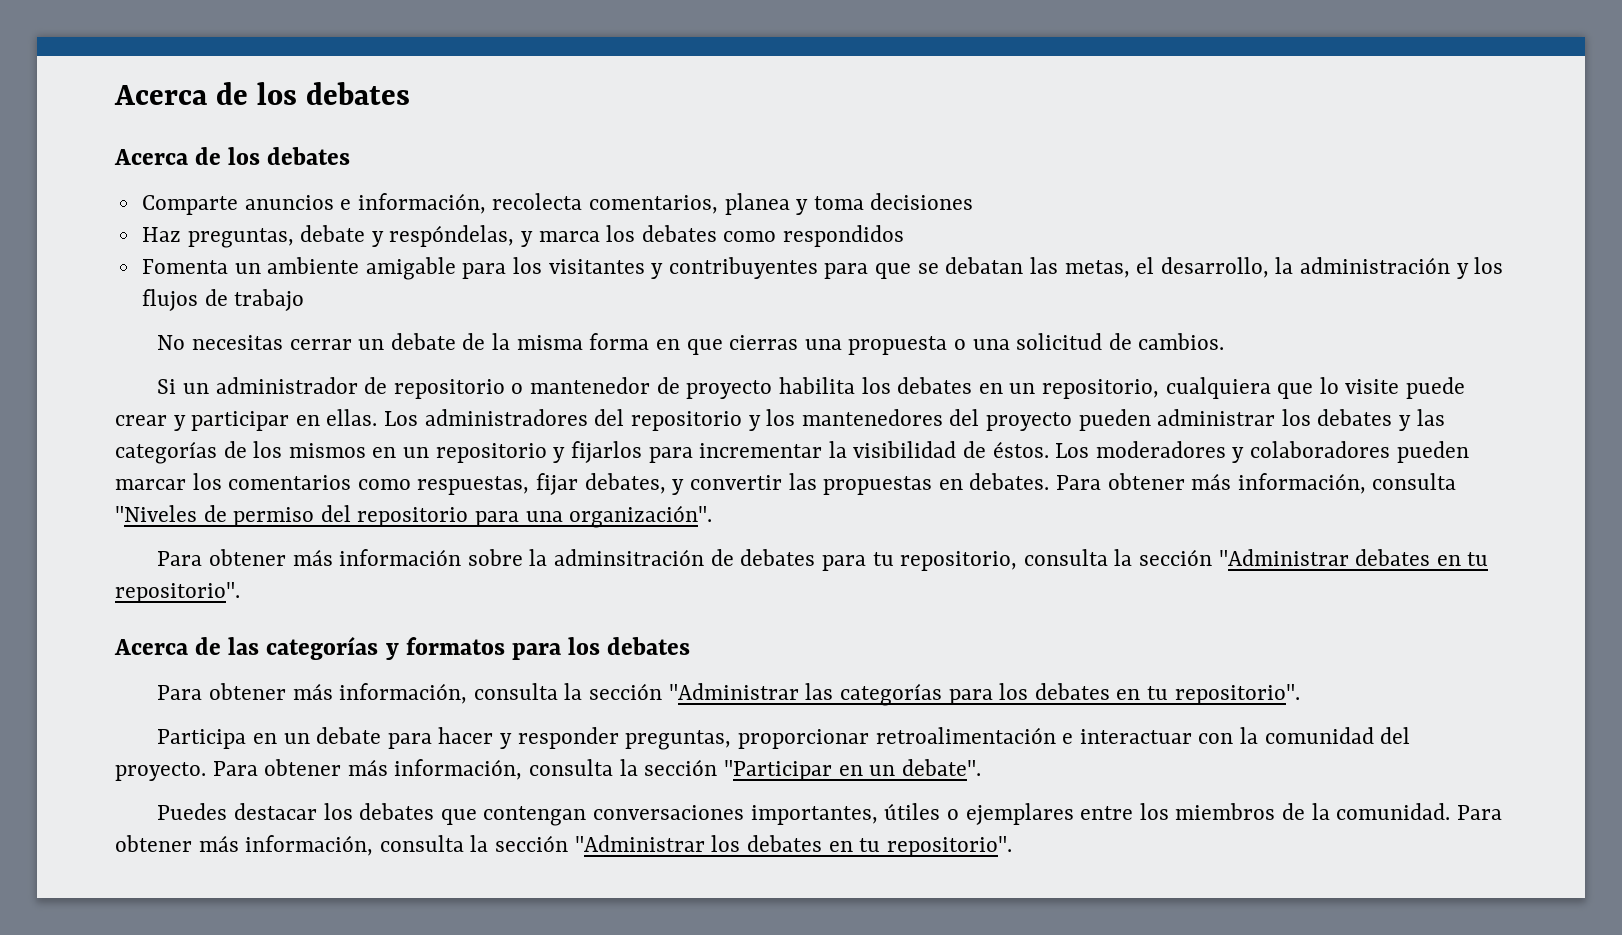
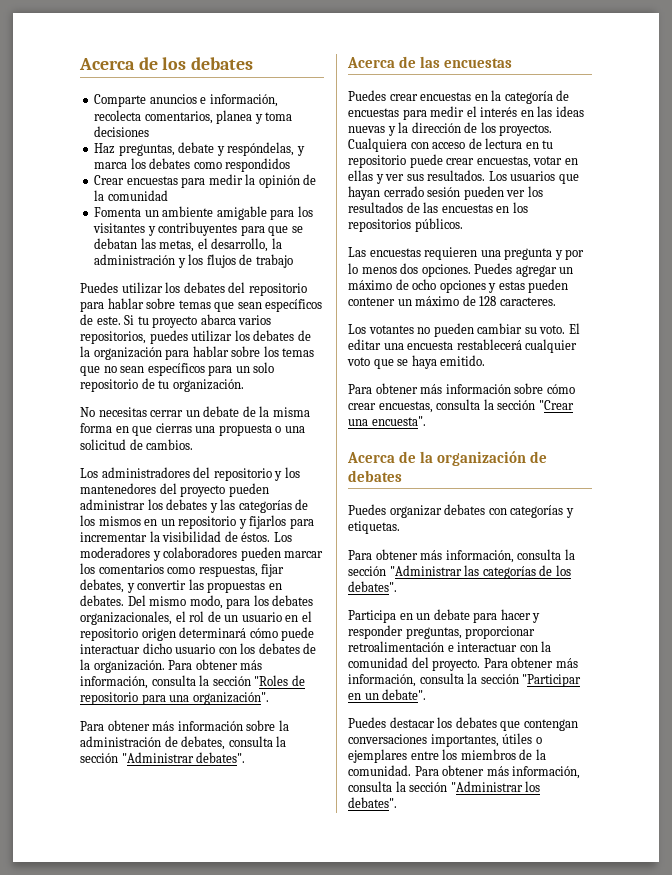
[114,82,411,105] [114,147,351,165] Acerca de los debates // Acerca de los debates -> [79,57,254,70] Acerca de los debates
(905, 236) none -> [94,174,317,188] [94,190,168,201] // Crear encuestas para medir la opinión de la comunidad
(305, 300) none -> [80,282,307,296] [80,298,323,312] [80,314,272,328] [80,330,311,344] [80,346,315,360] [80,362,275,376] [80,378,244,392] // Puedes utilizar los debates del repositorio para hablar sobre temas que sean específicos de este. Si tu proyecto abarca varios repositorios, puedes utilizar los debates de la organización para hablar sobre los temas que no sean específicos para un solo repositorio de tu organización.
[157,377,1466,399] [115,409,378,431] Si un administrador de repositorio o mantenedor de proyecto habilita los debates en un repositorio, cualquiera que lo visite puede crear y participar en ellas. -> (194, 444) none
[1055,473,1457,494] [115,505,351,527] Para obtener más información, consulta "Niveles de permiso del -> [127,595,314,609] [80,611,312,625] [80,627,315,641] [80,643,317,654] [80,659,263,673] [80,675,305,689] Del mismo modo, para los debates organizacionales, el rol de un usuario en el repositorio origen determinará cómo puede interactuar dicho usuario con los debates de la organización. Para obtener más información, consulta la sección "Roles de
[554,549,1489,571] [115,582,240,603] [114,636,691,660] adminsitración de debates para tu repositorio, consulta la sección "Administrar debates en tu repositorio". // Acerca de las categorías y formatos para los debates -> [80,736,287,750] [80,752,246,763] [347,56,513,68] [348,90,570,104] [348,106,584,120] [348,122,553,136] [348,138,554,152] [348,154,578,168] [348,170,579,184] [348,186,543,200] [348,202,528,213] [348,218,463,232] [348,247,585,260] [348,263,574,277] [348,279,569,293] [348,295,556,306] [348,323,580,337] [348,339,578,353] [347,355,486,369] [348,383,575,394] [348,399,574,413] [348,416,426,426] [347,451,548,466] [348,470,402,482] [348,504,574,518] [348,521,400,534] administración de debates, consulta la sección "Administrar debates". // Acerca de las encuestas // Puedes crear encuestas en la categoría de encuestas para medir el interés en las ideas nuevas y la dirección de los proyectos. Cualquiera con acceso de lectura en tu repositorio puede crear encuestas, votar en ellas y ver sus resultados. Los usuarios que hayan cerrado sesión pueden ver los resultados de las encuestas en los repositorios públicos. // Las encuestas requieren una pregunta y por lo menos dos opciones. Puedes agregar un máximo de ocho opciones y estas pueden contener un máximo de 128 caracteres. // Los votantes no pueden cambiar su voto. El editar una encuesta restablecerá cualquier voto que se haya emitido. // Para obtener más información sobre cómo crear encuestas, consulta la sección "Crear una encuesta". // Acerca de la organización de debates // Puedes organizar debates con categorías y etiquetas.
[948,683,1300,705] para los debates en tu repositorio". -> [539,565,571,576] [348,581,397,592] de los debates".
[746,835,1012,857] debates en tu repositorio". -> [348,797,397,808] debates".

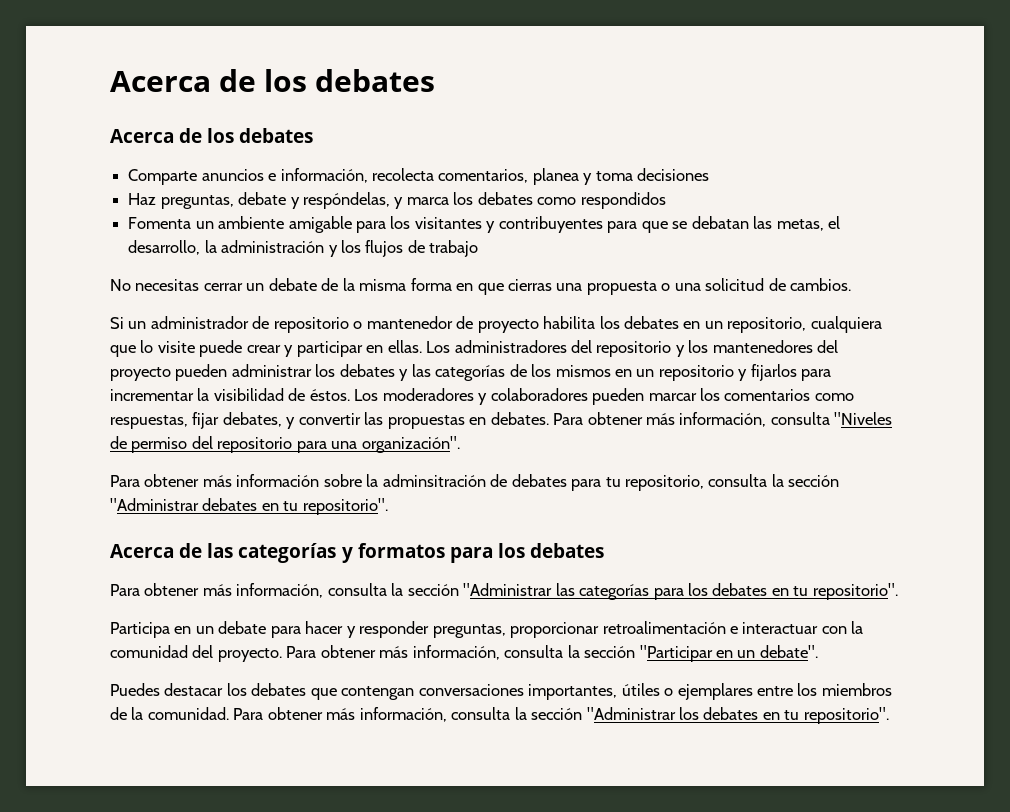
[79,57,254,70] Acerca de los debates -> [110,69,435,92] [110,128,314,143] Acerca de los debates // Acerca de los debates
[94,174,317,188] [94,190,168,201] // Crear encuestas para medir la opinión de la comunidad -> (666, 200) none
[80,282,307,296] [80,298,323,312] [80,314,272,328] [80,330,311,344] [80,346,315,360] [80,362,275,376] [80,378,244,392] // Puedes utilizar los debates del repositorio para hablar sobre temas que sean específicos de este. Si tu proyecto abarca varios repositorios, puedes utilizar los debates de la organización para hablar sobre los temas que no sean específicos para un solo repositorio de tu organización. -> (479, 248) none
(194, 444) none -> [110,316,882,333] [110,340,422,357] Si un administrador de repositorio o mantenedor de proyecto habilita los debates en un repositorio, cualquiera que lo visite puede crear y participar en ellas.
[127,595,314,609] [80,611,312,625] [80,627,315,641] [80,643,317,654] [80,659,263,673] [80,675,305,689] Del mismo modo, para los debates organizacionales, el rol de un usuario en el repositorio origen determinará cómo puede interactuar dicho usuario con los debates de la organización. Para obtener más información, consulta la sección "Roles de -> [553,412,893,427] [110,436,213,453] Para obtener más información, consulta "Niveles de permiso del
[80,736,287,750] [80,752,246,763] [347,56,513,68] [348,90,570,104] [348,106,584,120] [348,122,553,136] [348,138,554,152] [348,154,578,168] [348,170,579,184] [348,186,543,200] [348,202,528,213] [348,218,463,232] [348,247,585,260] [348,263,574,277] [348,279,569,293] [348,295,556,306] [348,323,580,337] [348,339,578,353] [347,355,486,369] [348,383,575,394] [348,399,574,413] [348,416,426,426] [347,451,548,466] [348,470,402,482] [348,504,574,518] [348,521,400,534] administración de debates, consulta la sección "Administrar debates". // Acerca de las encuestas // Puedes crear encuestas en la categoría de encuestas para medir el interés en las ideas nuevas y la dirección de los proyectos. Cualquiera con acceso de lectura en tu repositorio puede crear encuestas, votar en ellas y ver sus resultados. Los usuarios que hayan cerrado sesión pueden ver los resultados de las encuestas en los repositorios públicos. // Las encuestas requieren una pregunta y por lo menos dos opciones. Puedes agregar un máximo de ocho opciones y estas pueden contener un máximo de 128 caracteres. // Los votantes no pueden cambiar su voto. El editar una encuesta restablecerá cualquier voto que se haya emitido. // Para obtener más información sobre cómo crear encuestas, consulta la sección "Crear una encuesta". // Acerca de la organización de debates // Puedes organizar debates con categorías y etiquetas. -> [382,474,840,491] [110,498,388,515] [110,543,605,563] adminsitración de debates para tu repositorio, consulta la sección "Administrar debates en tu repositorio". // Acerca de las categorías y formatos para los debates
[539,565,571,576] [348,581,397,592] de los debates". -> [653,583,898,600] para los debates en tu repositorio".
[348,797,397,808] debates". -> [703,707,889,724] debates en tu repositorio".

